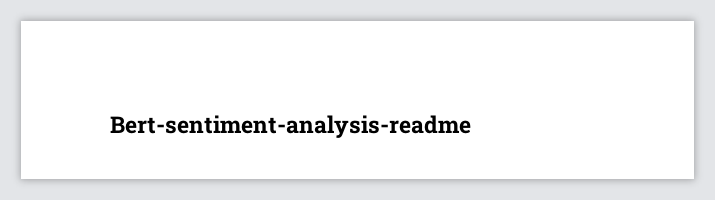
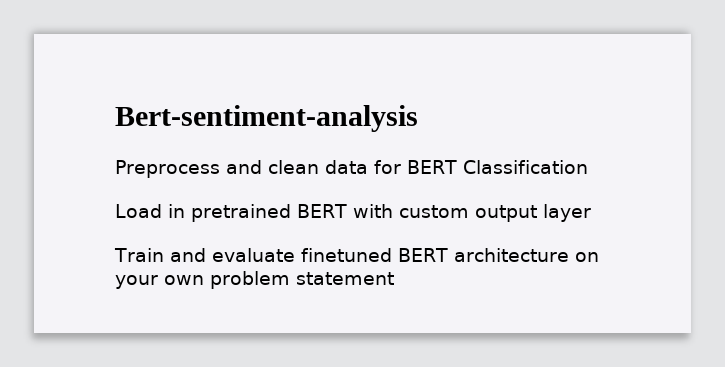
[110,115,471,138] Bert-sentiment-analysis-readme -> [115,105,418,132] [115,160,588,178] [115,204,591,222] [114,248,599,262] [115,271,394,289] Bert-sentiment-analysis // Preprocess and clean data for BERT Classification // Load in pretrained BERT with custom output layer // Train and evaluate finetuned BERT architecture on your own problem statement

